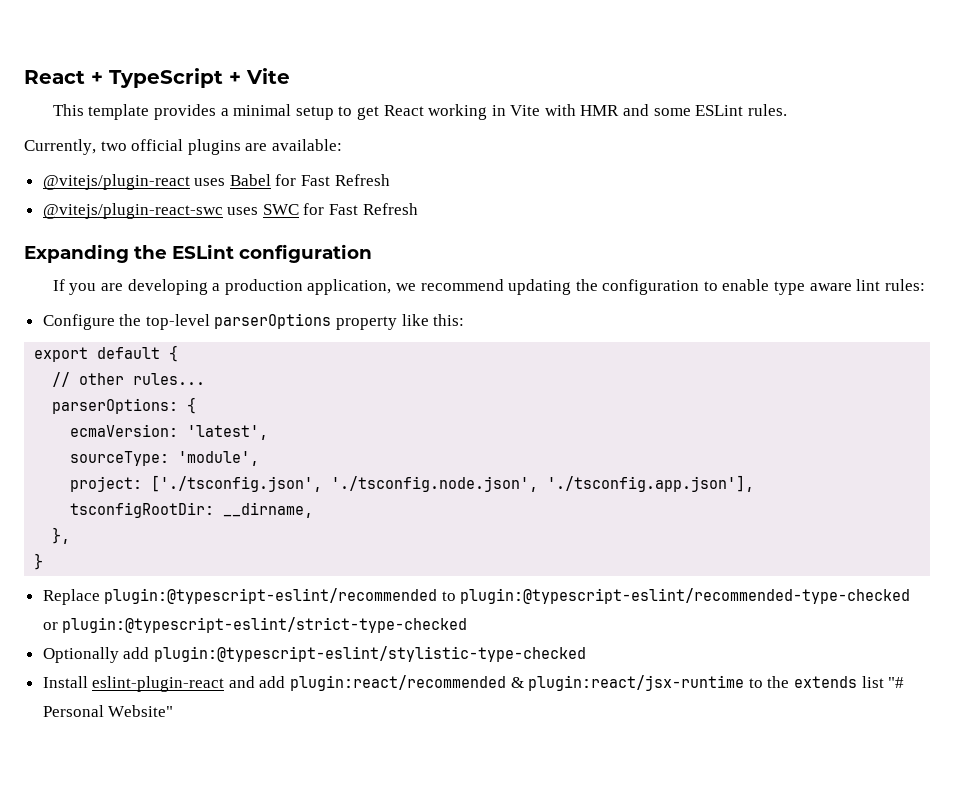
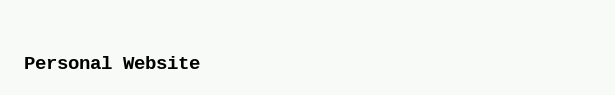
[24,68,290,88] [52,104,787,120] [24,139,342,155] [42,174,390,190] [42,203,418,219] [24,244,372,263] [52,279,925,295] [42,313,465,330] [34,345,179,362] [52,372,206,387] [52,397,197,414] [70,424,269,440] [70,451,260,466] [70,475,755,492] [70,502,314,518] [52,527,71,544] [34,553,44,570] [42,588,911,605] [42,617,468,633] [42,646,586,663] [42,675,905,692] [42,705,174,717] React + TypeScript + Vite // This template provides a minimal setup to get React working in Vite with HMR and some ESLint rules. // Currently, two official plugins are available: // @vitejs/plugin-react uses Babel for Fast Refresh // @vitejs/plugin-react-swc uses SWC for Fast Refresh // Expanding the ESLint configuration // If you are developing a production application, we recommend updating the configuration to enable type aware lint rules: // Configure the top-level parserOptions property like this: // export default { // // other rules... // parserOptions: { // ecmaVersion: 'latest', // sourceType: 'module', // project: ['./tsconfig.json', './tsconfig.node.json', './tsconfig.app.json'], // tsconfigRootDir: __dirname, // }, // } // Replace plugin:@typescript-eslint/recommended to plugin:@typescript-eslint/recommended-type-checked or plugin:@typescript-eslint/strict-type-checked // Optionally add plugin:@typescript-eslint/stylistic-type-checked // Install eslint-plugin-react and add plugin:react/recommended & plugin:react/jsx-runtime to the extends list "# Personal Website" -> [24,56,200,69] Personal Website

